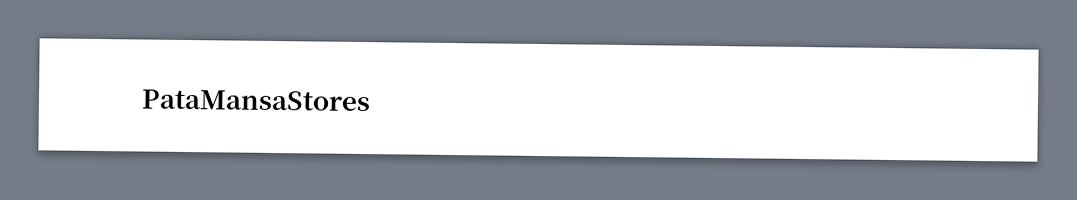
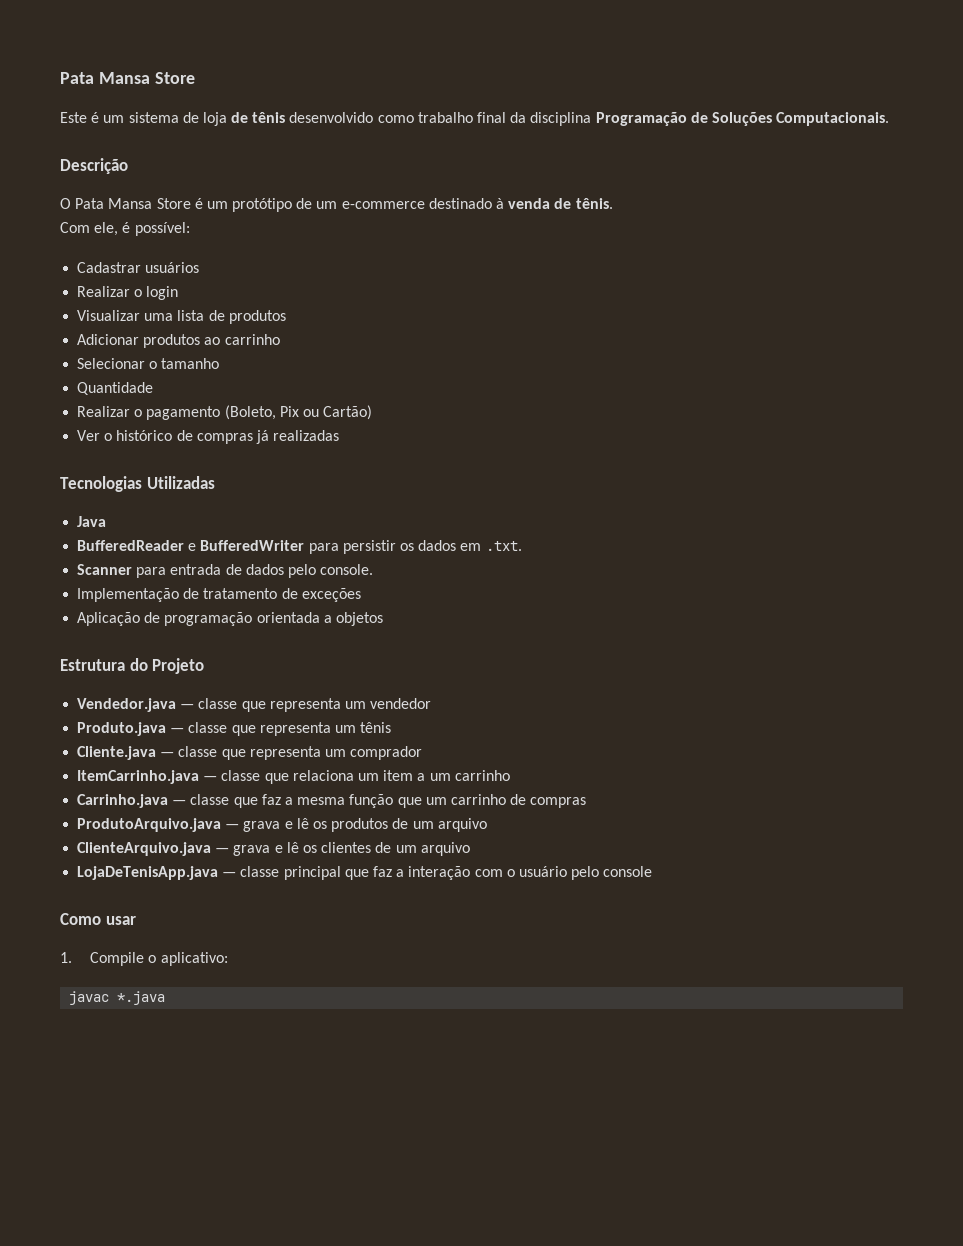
[141,89,371,112] PataMansaStores -> [60,72,195,84] [60,112,890,126] [60,158,128,174] [60,198,613,212] [60,222,190,236] [77,262,200,273] [77,286,179,300] [77,310,286,324] [77,334,280,348] [77,358,220,369] [77,382,154,395] [77,405,373,420] [77,430,340,444] [60,476,215,492] [77,516,107,527] [77,540,522,554] [77,564,374,578] [77,588,361,602] [77,612,383,626] [60,658,205,674] [77,698,432,712] [77,722,392,736] [77,746,423,760] [77,770,510,784] [77,794,587,808] [77,818,487,832] [77,842,470,856] [77,866,653,880] [60,913,136,925] [60,952,228,966] [69,991,166,1005] Pata Mansa Store // Este é um sistema de loja de tênis desenvolvido como trabalho final da disciplina Programação de Soluções Computacionais. // Descrição // O Pata Mansa Store é um protótipo de um e-commerce destinado à venda de tênis. // Com ele, é possível: // Cadastrar usuários // Realizar o login // Visualizar uma lista de produtos // Adicionar produtos ao carrinho // Selecionar o tamanho // Quantidade // Realizar o pagamento (Boleto, Pix ou Cartão) // Ver o histórico de compras já realizadas // Tecnologias Utilizadas // Java // BufferedReader e BufferedWriter para persistir os dados em .txt. // Scanner para entrada de dados pelo console. // Implementação de tratamento de exceções // Aplicação de programação orientada a objetos // Estrutura do Projeto // Vendedor.java — classe que representa um vendedor // Produto.java — classe que representa um tênis // Cliente.java — classe que representa um comprador // ItemCarrinho.java — classe que relaciona um item a um carrinho // Carrinho.java — classe que faz a mesma função que um carrinho de compras // ProdutoArquivo.java — grava e lê os produtos de um arquivo // ClienteArquivo.java — grava e lê os clientes de um arquivo // LojaDeTenisApp.java — classe principal que faz a interação com o usuário pelo console // Como usar // 1. Compile o aplicativo: // javac *.java

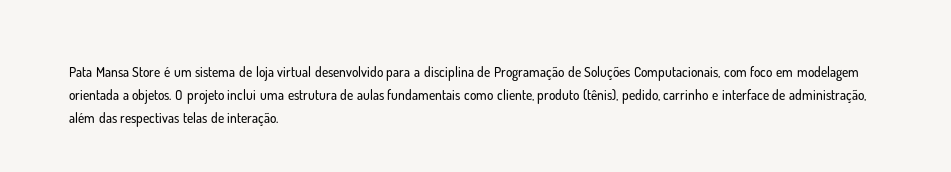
[60,72,195,84] [60,112,87,123] Pata Mansa Store // Este -> [69,67,161,77] Pata Mansa Store
[231,112,890,126] [60,158,128,174] [60,198,613,212] [60,222,190,236] [77,262,200,273] [77,286,179,300] [77,310,286,324] [77,334,280,348] [77,358,220,369] [77,382,154,395] [77,405,373,420] [77,430,340,444] [60,476,215,492] [77,516,107,527] [77,540,522,554] [77,564,374,578] [77,588,361,602] [77,612,383,626] [60,658,205,674] [77,698,432,712] [77,722,392,736] [77,746,423,760] [77,770,510,784] [77,794,587,808] [77,818,487,832] [77,842,470,856] [77,866,653,880] [60,913,136,925] [60,952,228,966] [69,991,166,1005] de tênis desenvolvido como trabalho final da disciplina Programação de Soluções Computacionais. // Descrição // O Pata Mansa Store é um protótipo de um e-commerce destinado à venda de tênis. // Com ele, é possível: // Cadastrar usuários // Realizar o login // Visualizar uma lista de produtos // Adicionar produtos ao carrinho // Selecionar o tamanho // Quantidade // Realizar o pagamento (Boleto, Pix ou Cartão) // Ver o histórico de compras já realizadas // Tecnologias Utilizadas // Java // BufferedReader e BufferedWriter para persistir os dados em .txt. // Scanner para entrada de dados pelo console. // Implementação de tratamento de exceções // Aplicação de programação orientada a objetos // Estrutura do Projeto // Vendedor.java — classe que representa um vendedor // Produto.java — classe que representa um tênis // Cliente.java — classe que representa um comprador // ItemCarrinho.java — classe que relaciona um item a um carrinho // Carrinho.java — classe que faz a mesma função que um carrinho de compras // ProdutoArquivo.java — grava e lê os produtos de um arquivo // ClienteArquivo.java — grava e lê os clientes de um arquivo // LojaDeTenisApp.java — classe principal que faz a interação com o usuário pelo console // Como usar // 1. Compile o aplicativo: // javac *.java -> [277,66,859,81] [69,89,866,104] [69,112,279,127] virtual desenvolvido para a disciplina de Programação de Soluções Computacionais, com foco em modelagem orientada a objetos. O projeto inclui uma estrutura de aulas fundamentais como cliente, produto (tênis), pedido, carrinho e interface de administração, além das respectivas telas de interação.

